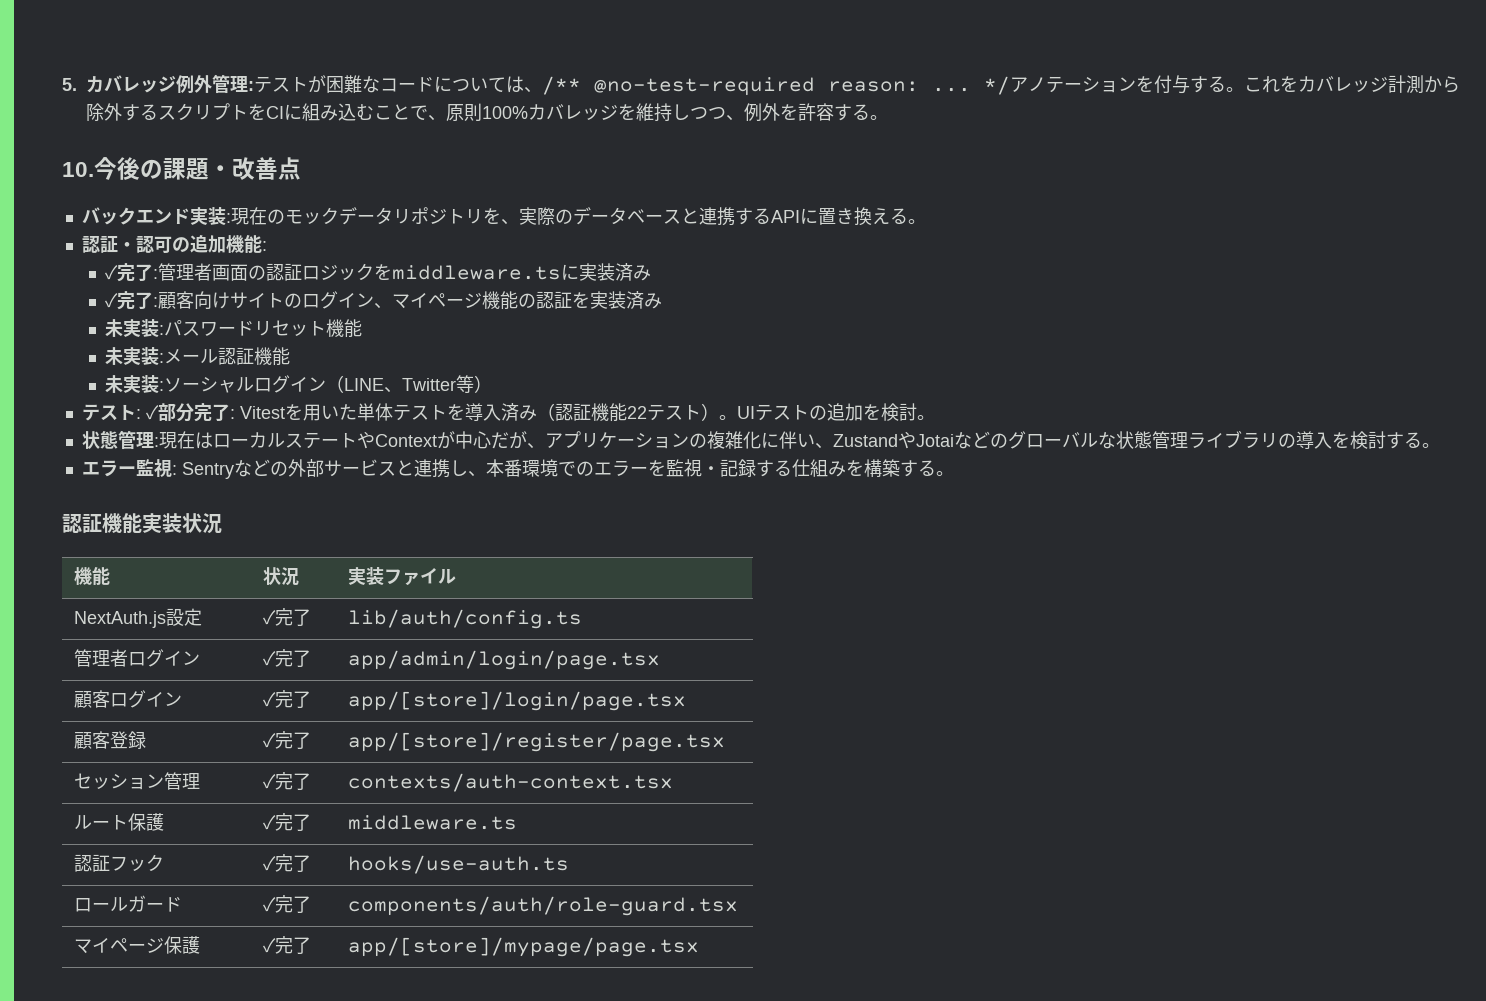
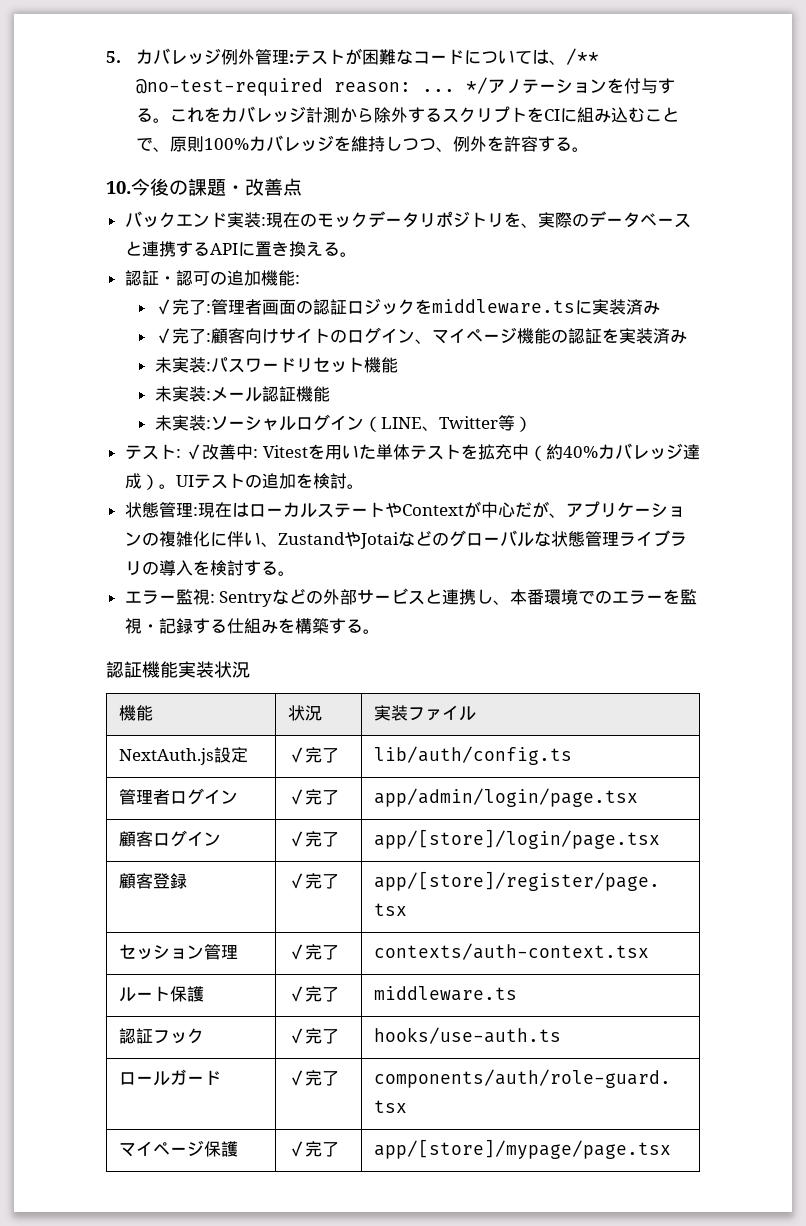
[157,403,230,422] 部分完了 -> [202,444,254,460] 改善中
[464,403,701,422] 導入済み（認証機能22テスト -> [477,443,700,461] [124,473,142,489] 拡充中（約40%カバレッジ達成

